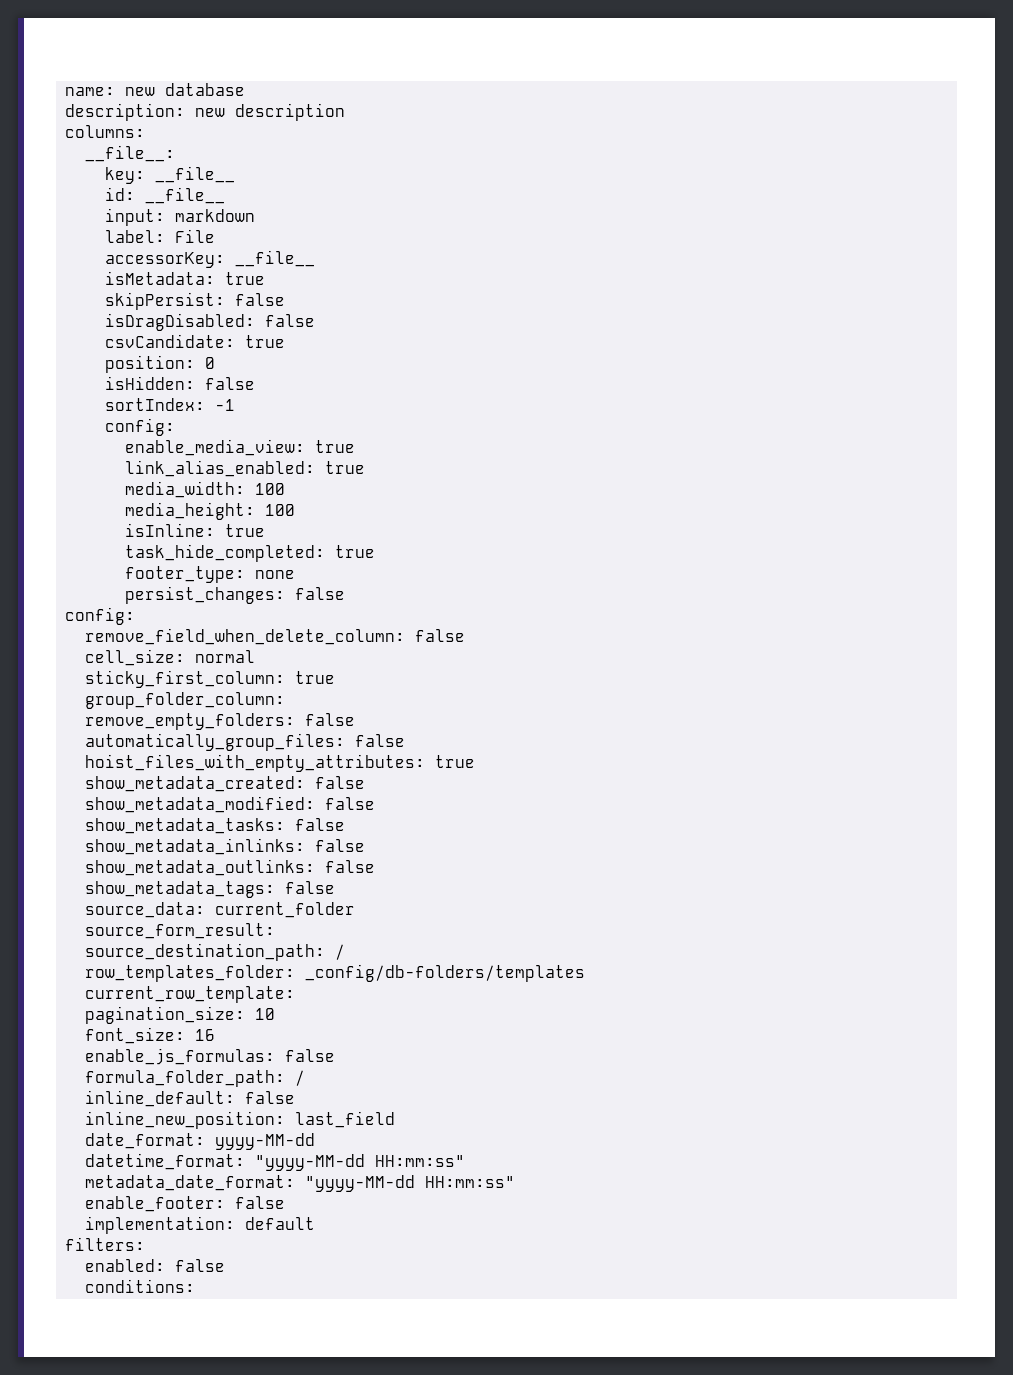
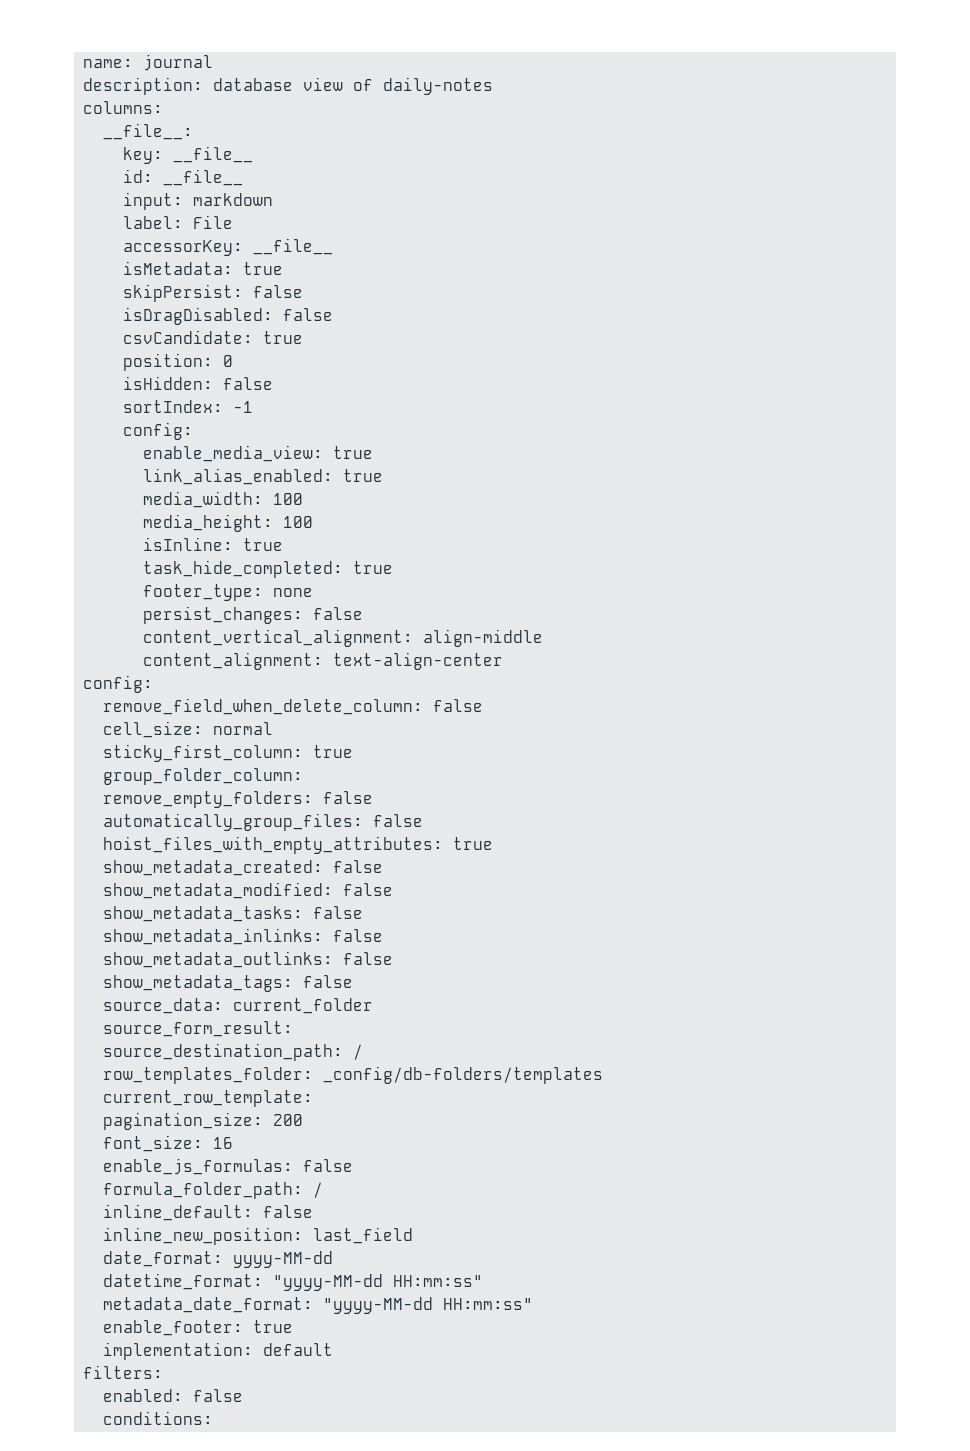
[125,83,246,96] new database -> [143,54,213,71] journal
[195,103,346,121] new description -> [213,77,493,95] database view of daily-notes
(346, 593) none -> [143,629,543,647] [143,652,503,670] // content_vertical_alignment: align-middle // content_alignment: text-align-center
[255,1008,276,1020] 10 -> [273,1114,303,1126] 200
[235,1196,286,1209] false -> [253,1320,293,1333] true

